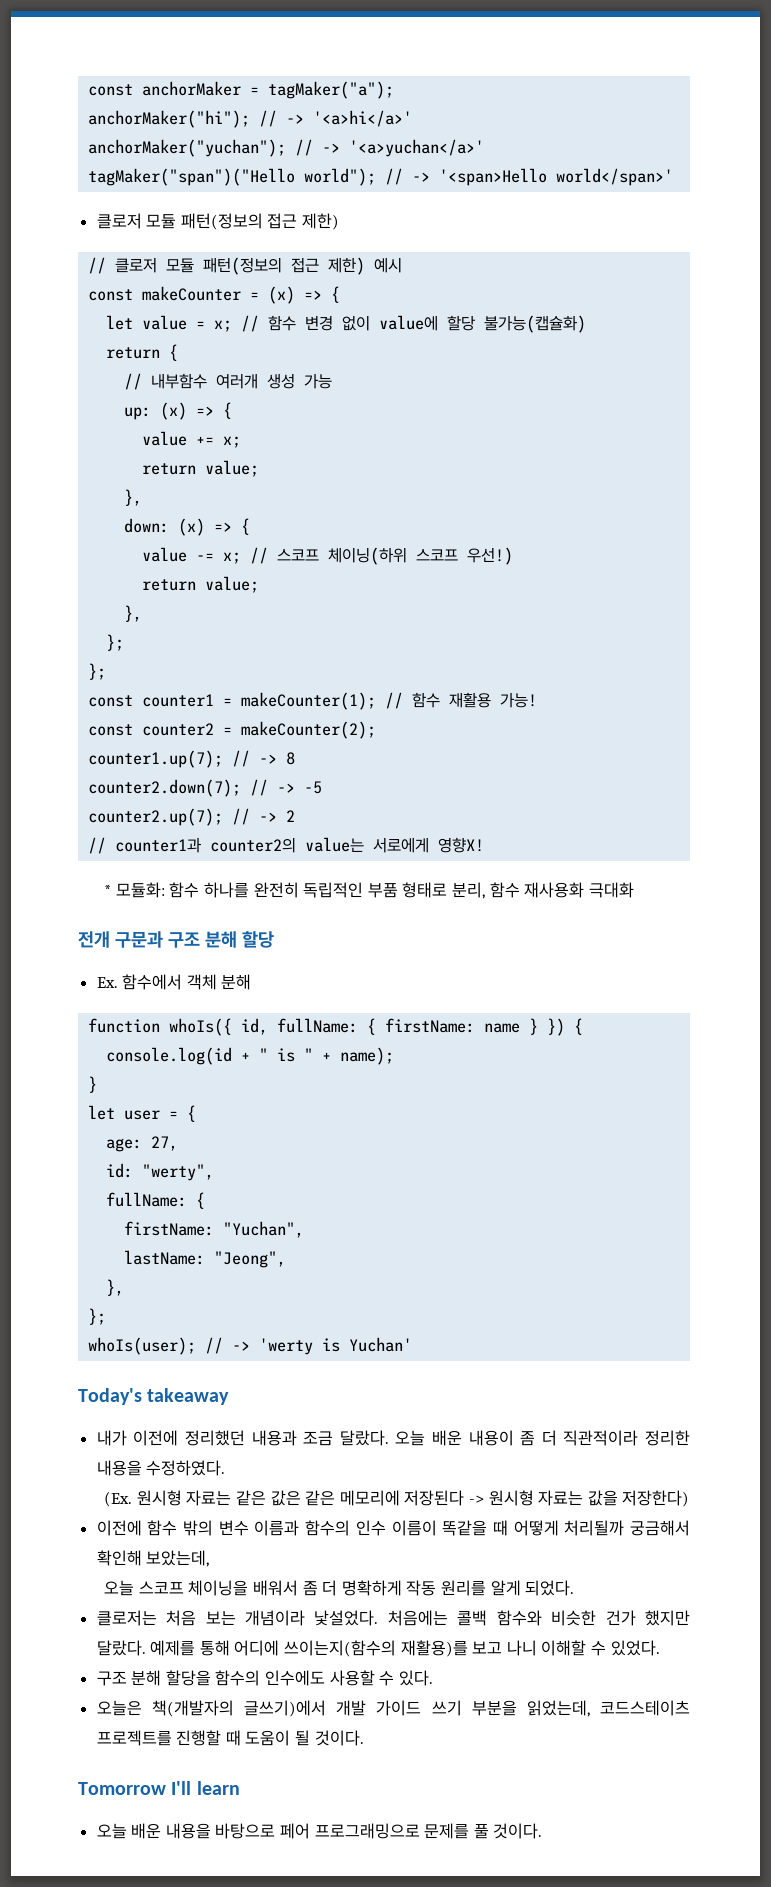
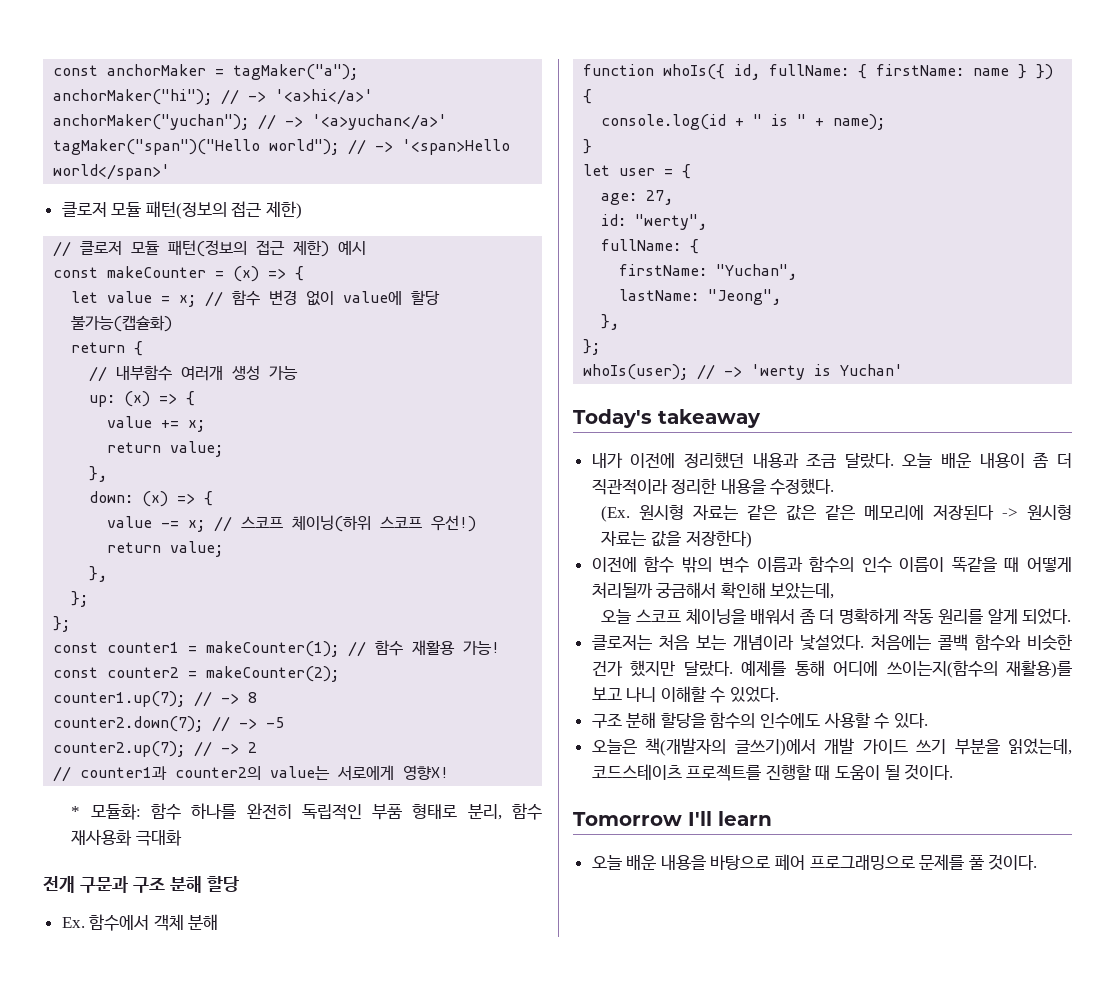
[146,1460,226,1476] 수정하였다. -> [770,478,835,495] 수정했다.

